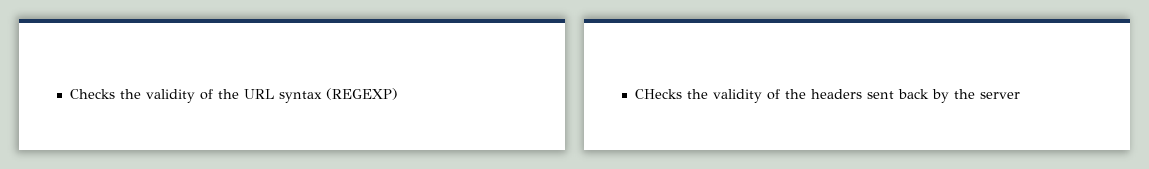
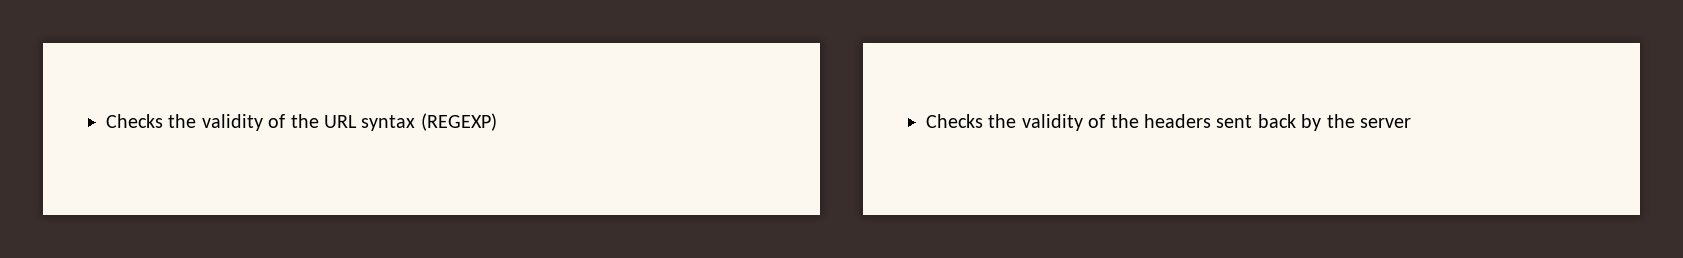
[634,89,682,99] CHecks -> [926,114,983,128] Checks

